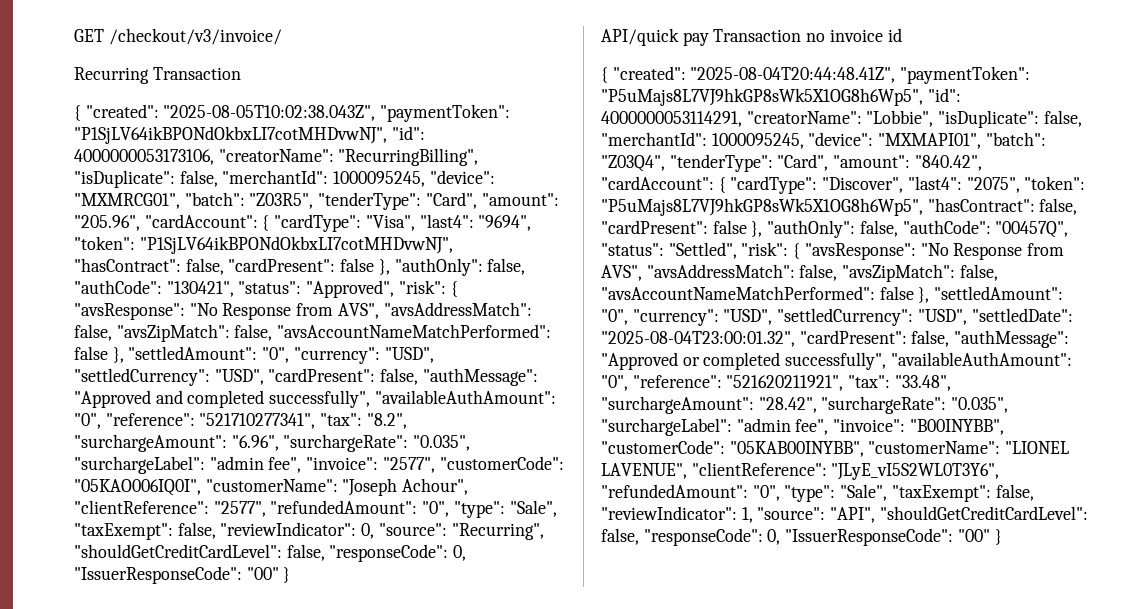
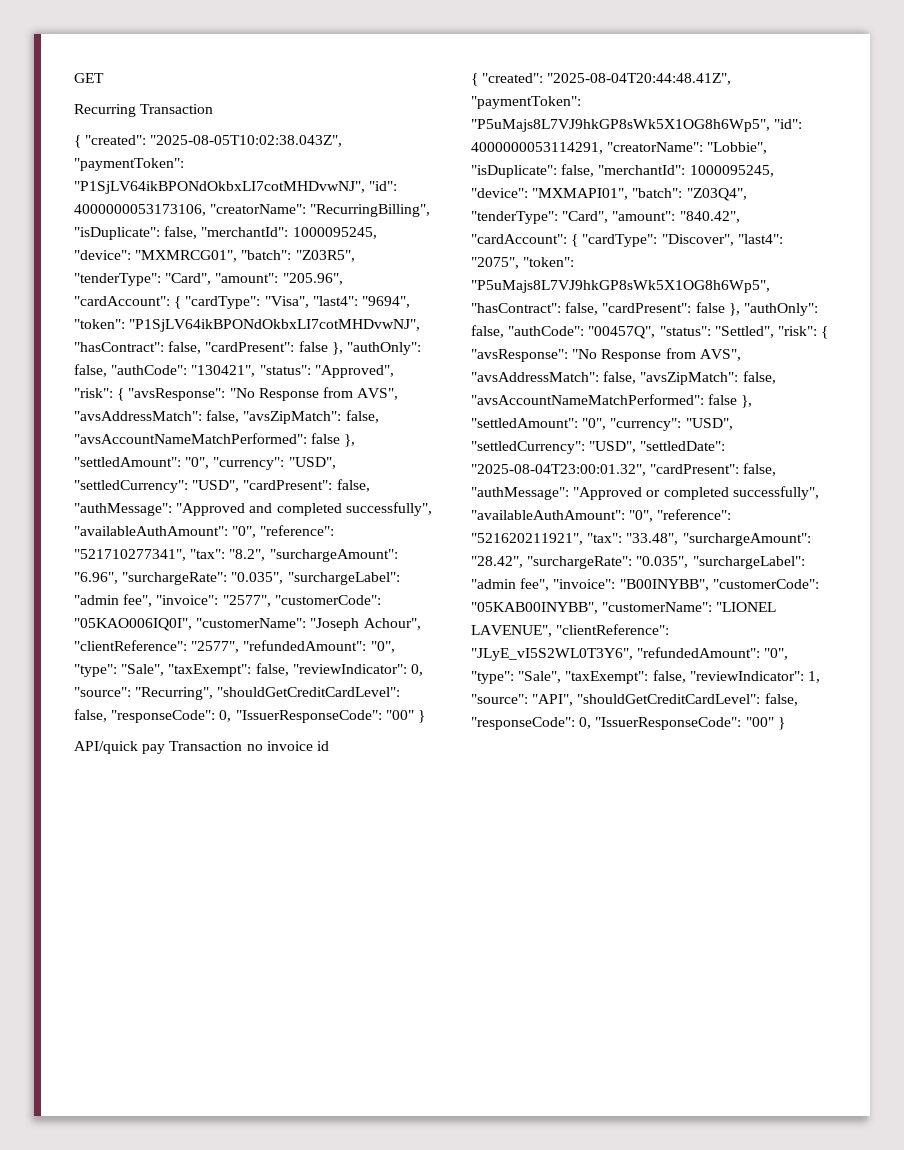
[108,28,282,45] /checkout/v3/invoice/ -> (104, 78) none

